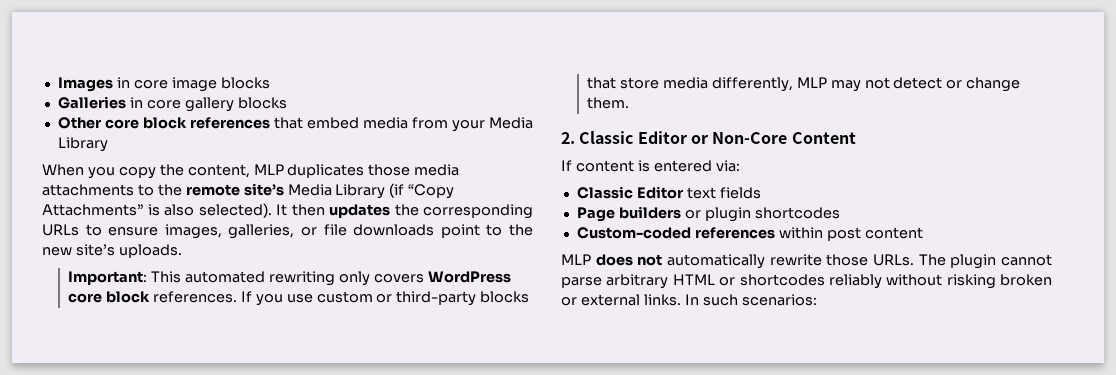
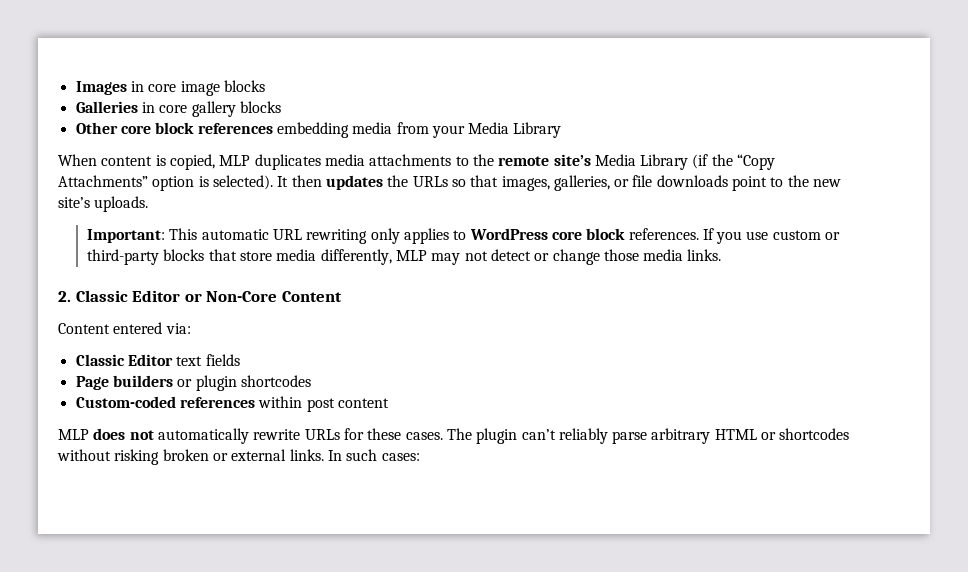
[273,117,359,129] that embed -> [276,122,349,138] embedding
[87,164,250,179] you copy the content, -> [101,154,215,170] content is copied,
[368,164,411,176] those -> (321, 162) none
(405, 190) none -> [711,154,733,166] the
[147,204,194,216] is also -> [152,176,209,191] option is
[423,204,533,219] [42,224,159,236] corresponding URLs to ensure -> [412,175,499,187] URLs so that
[184,271,424,286] automated rewriting only covers -> [201,228,467,244] automatic URL rewriting only applies to
[587,97,630,109] them. -> [603,249,722,261] those media links.
[561,160,650,172] If content is -> [58,323,110,334] Content
[826,254,1052,269] those URLs. The plugin cannot -> [304,428,608,444] URLs for these cases. The plugin can’t reliably
[828,274,882,289] reliably -> (850, 434) none
[741,294,817,306] scenarios: -> [381,453,420,461] cases:

